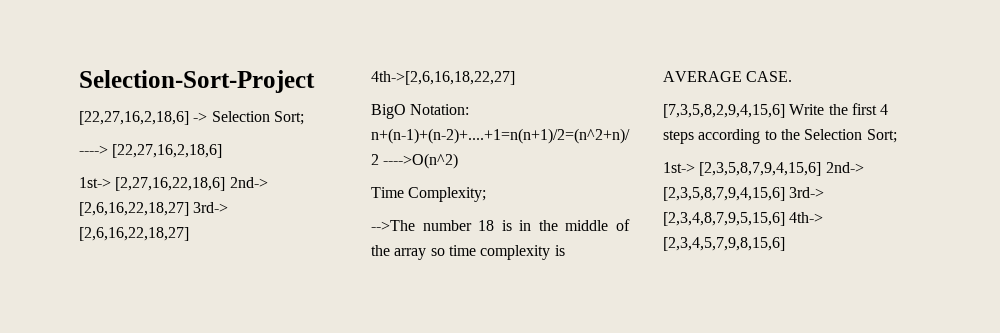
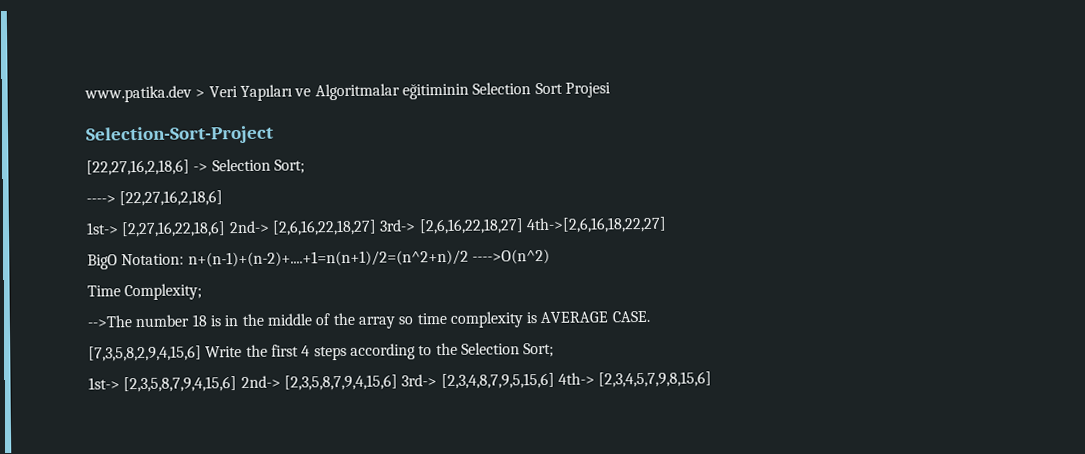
(79, 81) none -> [84,82,611,103] www.patika.dev > Veri Yapıları ve Algoritmalar eğitiminin Selection Sort Projesi //

